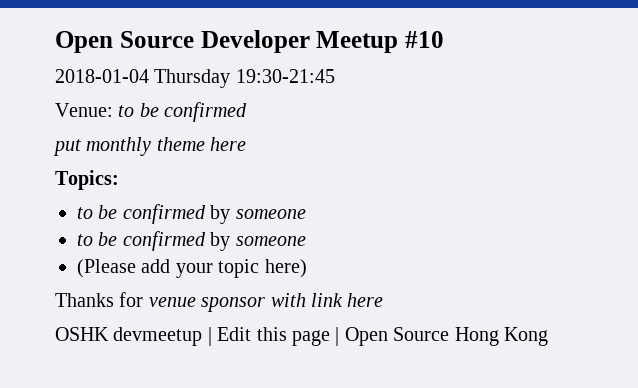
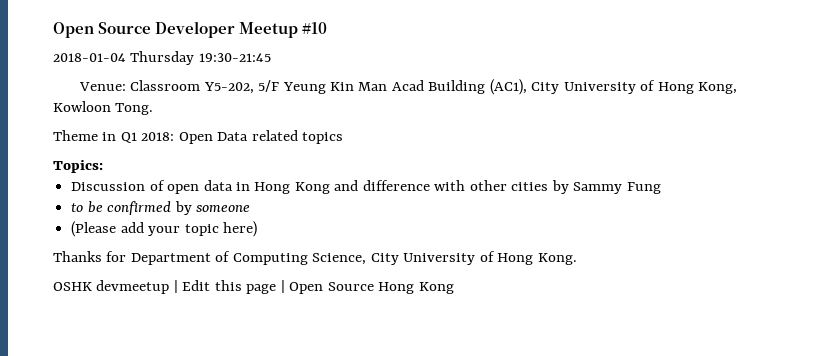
[118,102,248,122] [53,137,247,156] [55,170,119,190] [77,204,306,224] to be confirmed // put monthly theme here // Topics: // to be confirmed by someone -> [130,79,738,95] [53,101,154,115] [53,130,344,144] [53,160,103,173] [71,180,661,194] Classroom Y5-202, 5/F Yeung Kin Man Acad Building (AC1), City University of Hong Kong, Kowloon Tong. // Theme in Q1 2018: Open Data related topics // Topics: // Discussion of open data in Hong Kong and difference with other cities by Sammy Fung
[148,293,384,312] venue sponsor with link here -> [130,251,577,265] Department of Computing Science, City University of Hong Kong.

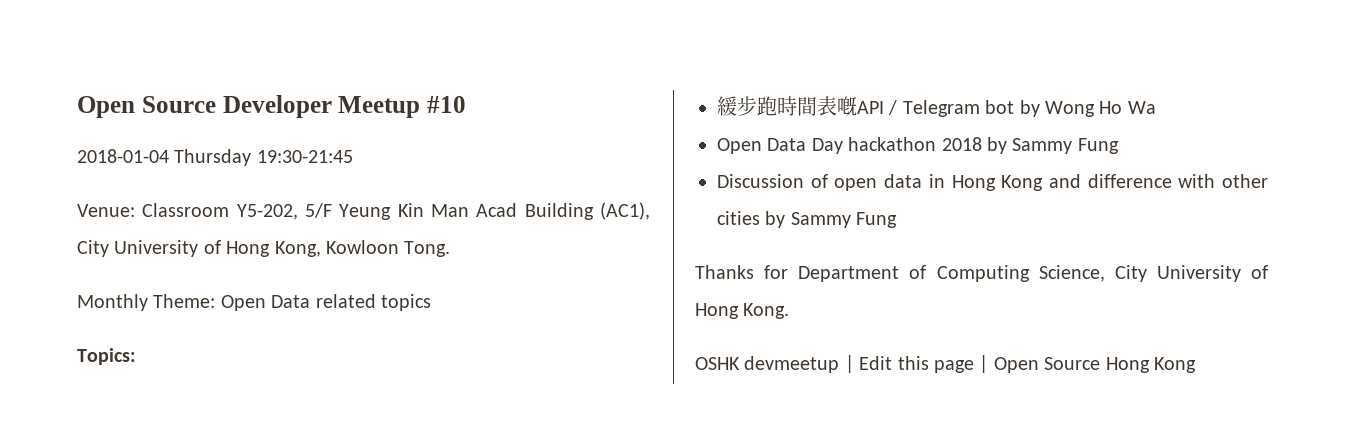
[53,130,175,143] Theme in Q1 2018: -> [77,294,216,311] Monthly Theme:
(103, 166) none -> [717,96,1156,117] [717,137,1119,154] // 緩步跑時間表嘅API / Telegram bot by Wong Ho Wa // Open Data Day hackathon 2018 by Sammy Fung
[71,201,250,215] [71,221,257,237] // to be confirmed by someone // (Please add your topic here) -> (898, 220) none

